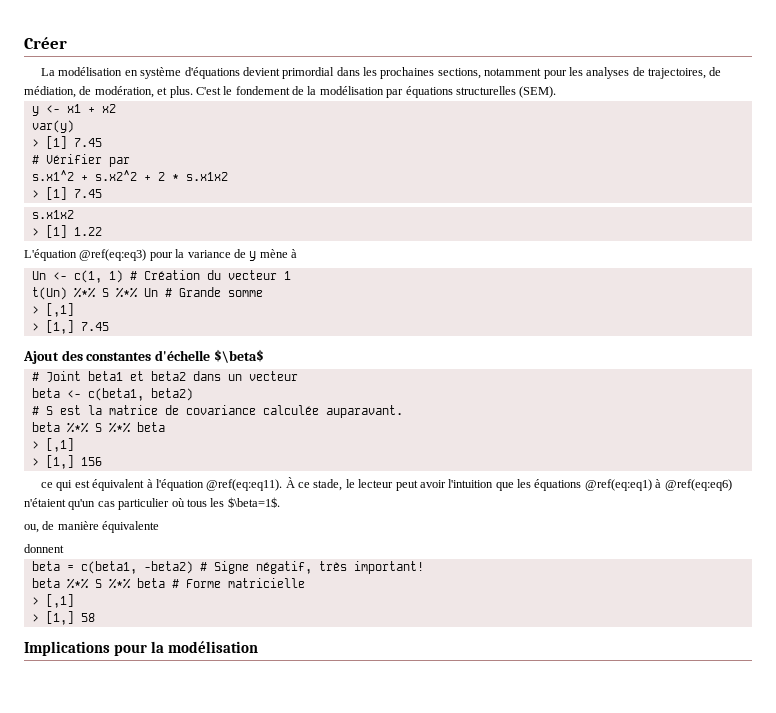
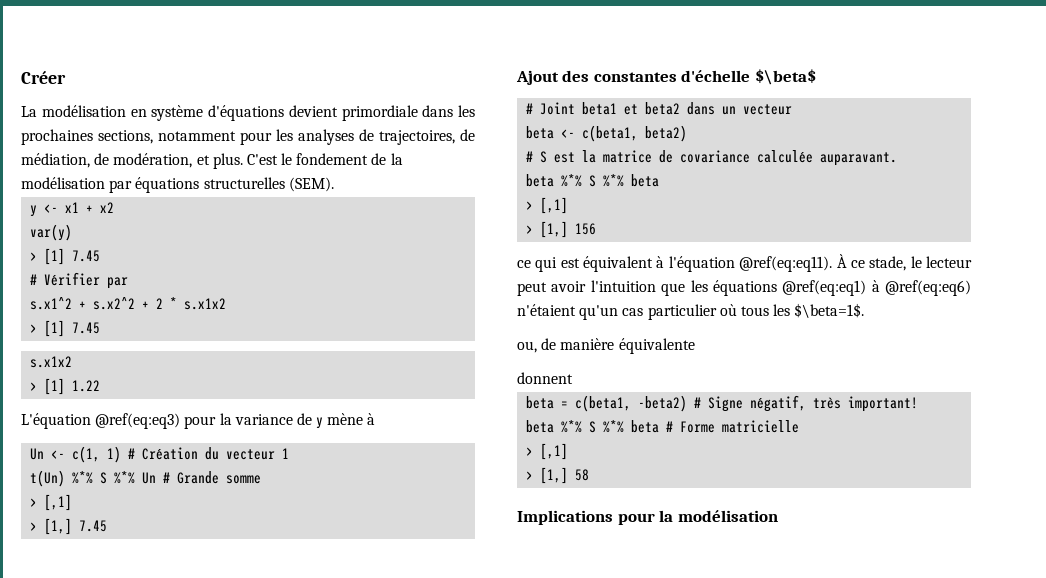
[282,67,335,79] primordial -> [341,105,418,121] primordiale

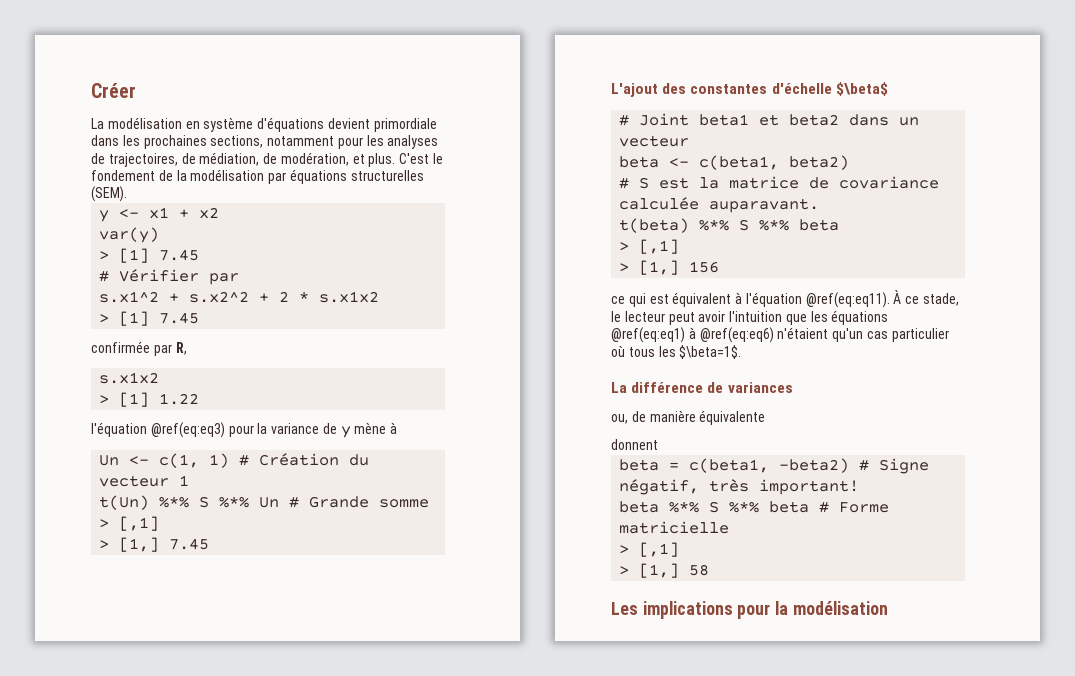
(101, 328) none -> [91,341,187,356] // confirmée par R,
[21,413,91,429] L'équation -> [91,422,147,437] l'équation
[516,70,559,85] Ajout -> [611,83,658,97] L'ajout
[526,174,555,187] beta -> [619,218,690,233] t(beta)
(865, 310) none -> [611,382,793,393] // La différence de variances
[517,510,613,525] Implications -> [611,601,733,619] Les implications

